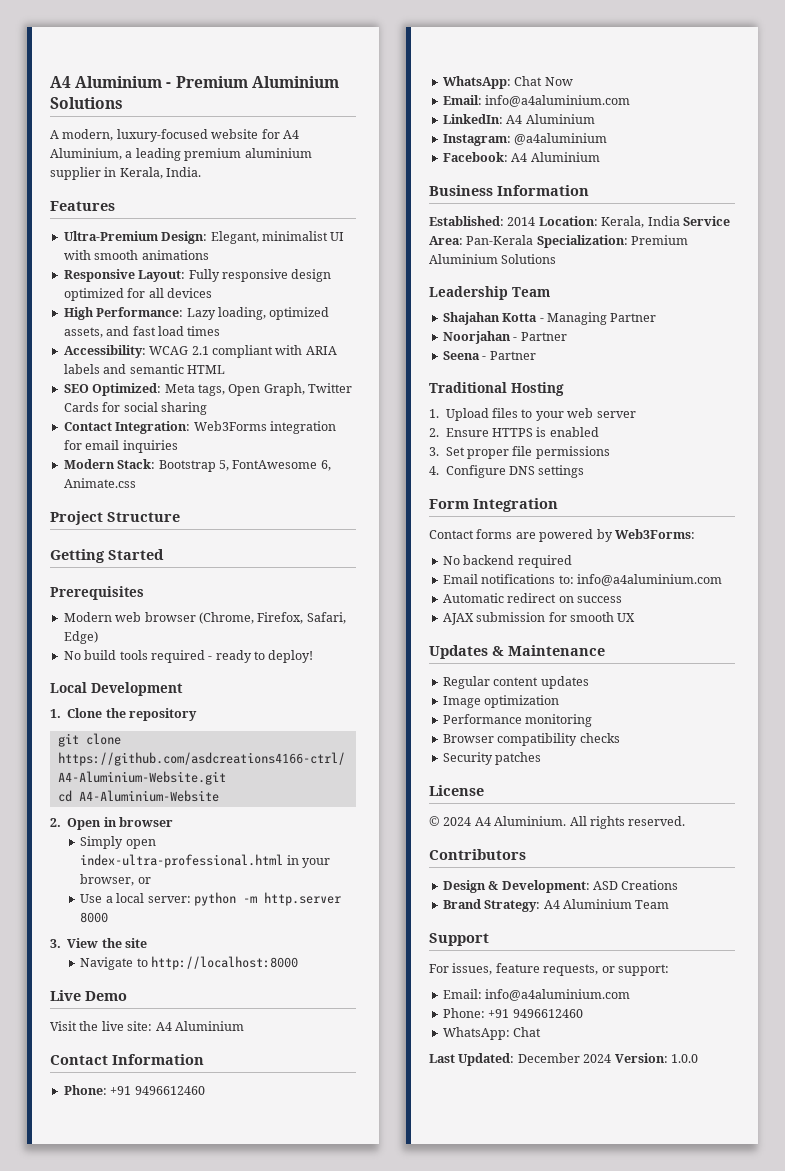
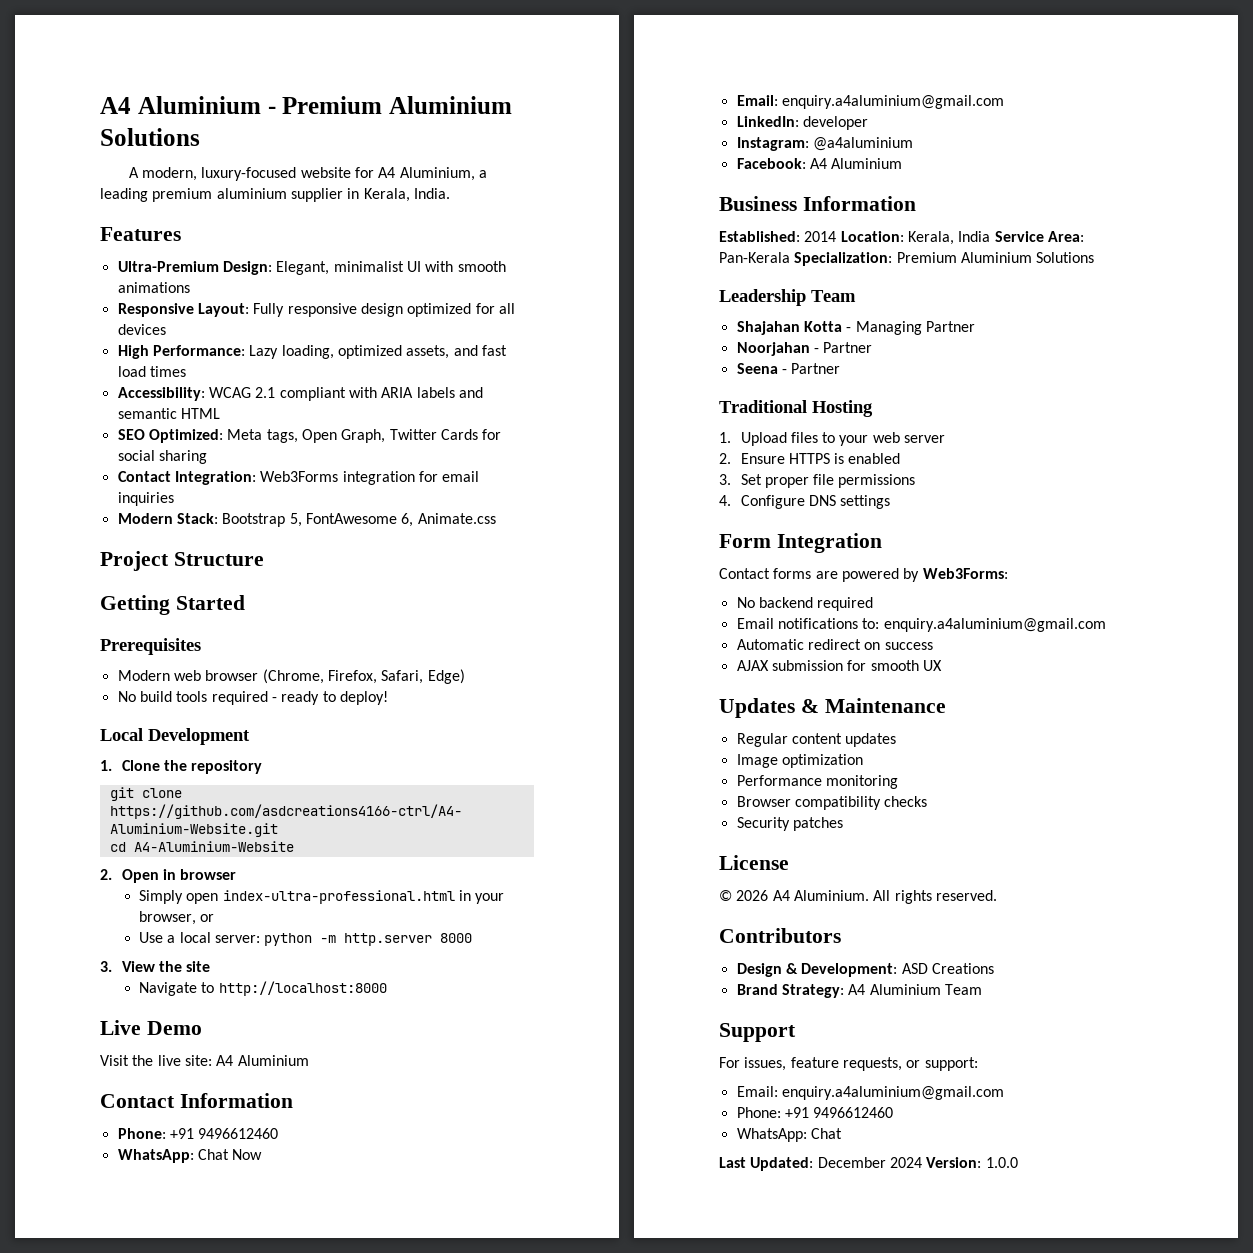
[485,95,631,107] info@a4aluminium.com -> [781,95,1004,109] enquiry.a4aluminium@gmail.com
[506,114,595,124] A4 Aluminium -> [802,116,868,130] developer
[576,574,722,586] info@a4aluminium.com -> [883,618,1106,632] enquiry.a4aluminium@gmail.com
[443,817,472,826] 2024 -> [736,890,769,901] 2026
[485,989,631,1001] info@a4aluminium.com -> [781,1086,1004,1100] enquiry.a4aluminium@gmail.com

